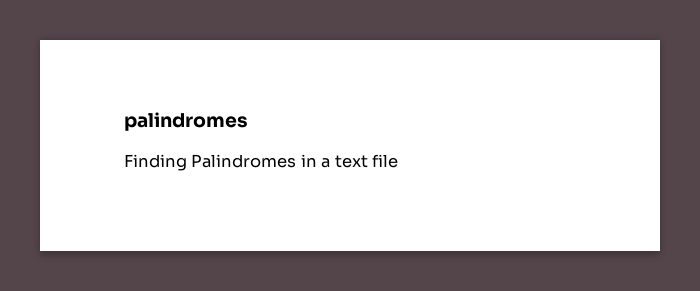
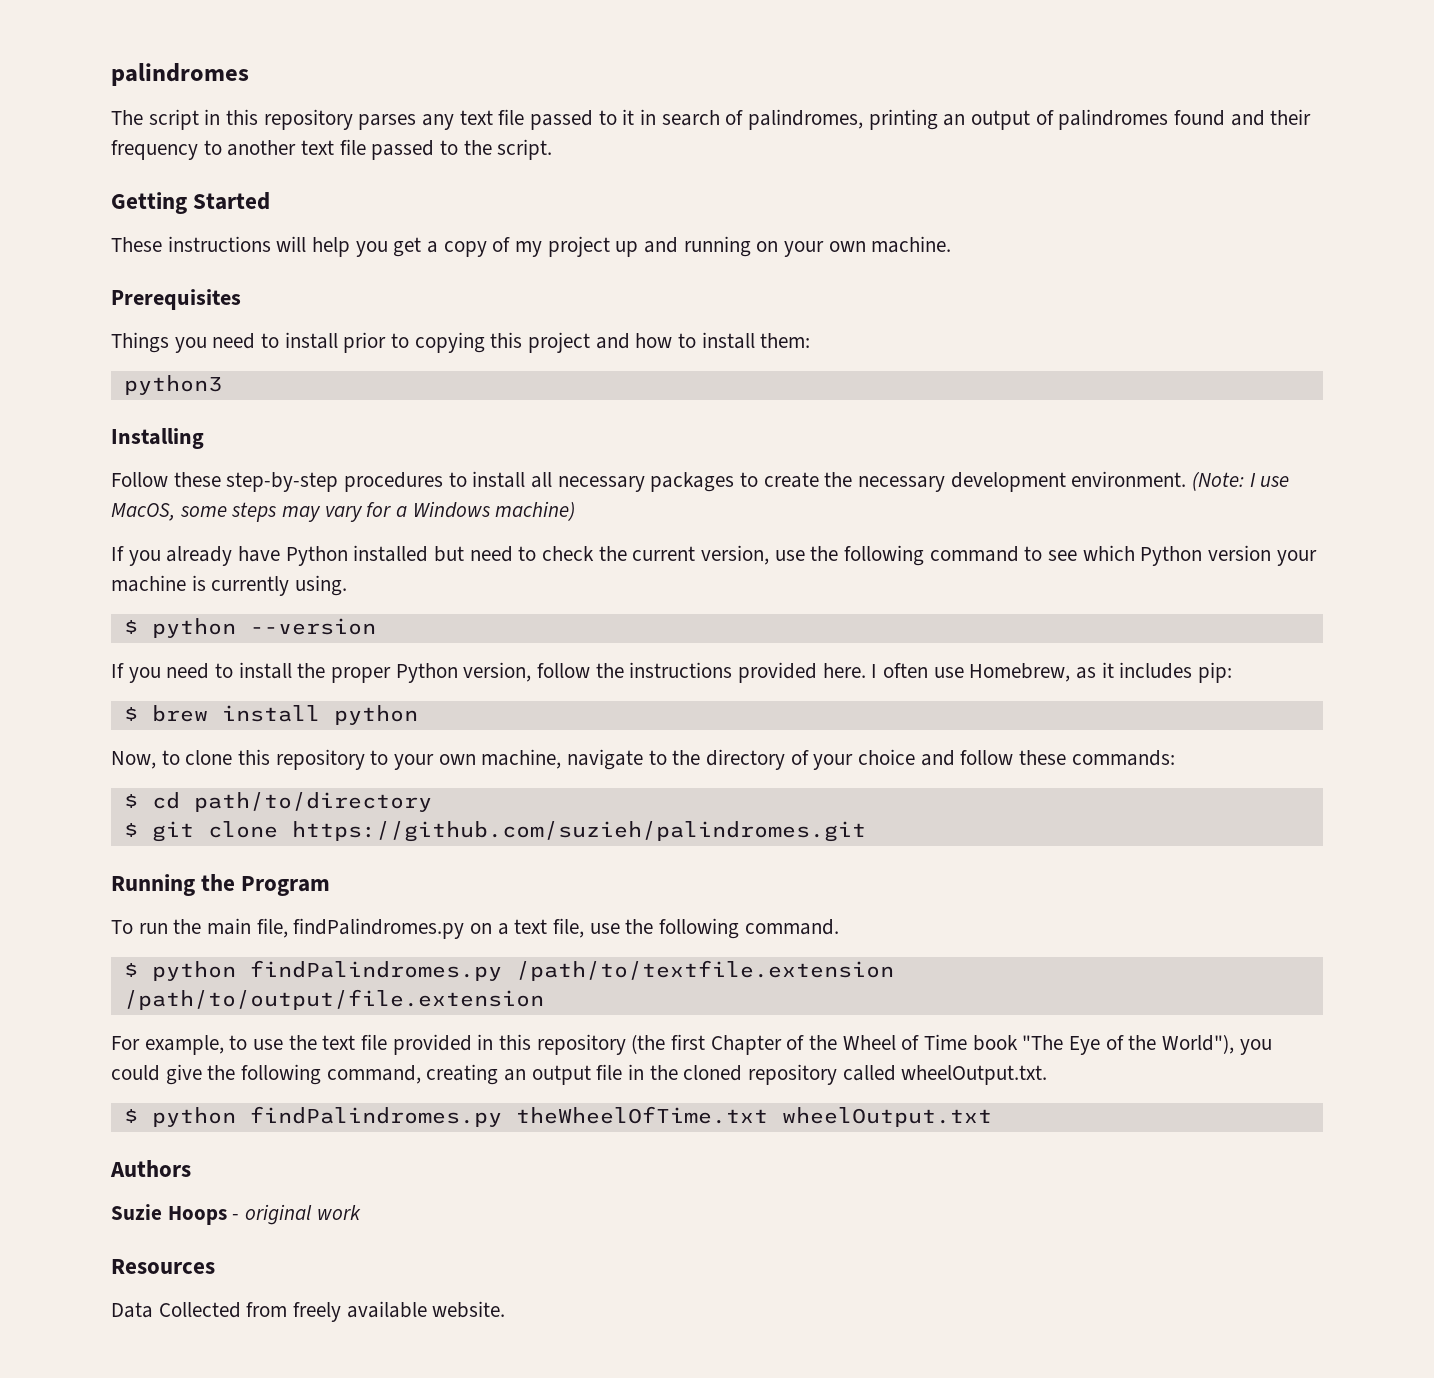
[124,154,399,171] Finding Palindromes in a text file -> [111,109,1312,130] [111,139,553,160] [111,192,271,214] [111,236,952,257] [111,289,241,310] [111,332,811,353] [123,375,222,395] [111,428,204,449] [111,471,1290,492] [111,501,576,522] [111,545,1317,566] [111,575,348,596] [123,618,376,638] [111,662,1233,683] [123,705,418,725] [111,749,1175,770] [123,792,432,812] [123,821,866,842] [111,874,331,896] [111,918,839,939] [123,960,894,981] [123,989,544,1010] [111,1034,1272,1055] [111,1064,1048,1085] [123,1106,992,1127] [110,1160,191,1177] [111,1204,361,1225] [111,1259,215,1274] [111,1301,506,1322] The script in this repository parses any text file passed to it in search of palindromes, printing an output of palindromes found and their frequency to another text file passed to the script. // Getting Started // These instructions will help you get a copy of my project up and running on your own machine. // Prerequisites // Things you need to install prior to copying this project and how to install them: // python3 // Installing // Follow these step-by-step procedures to install all necessary packages to create the necessary development environment. (Note: I use MacOS, some steps may vary for a Windows machine) // If you already have Python installed but need to check the current version, use the following command to see which Python version your machine is currently using. // $ python --version // If you need to install the proper Python version, follow the instructions provided here. I often use Homebrew, as it includes pip: // $ brew install python // Now, to clone this repository to your own machine, navigate to the directory of your choice and follow these commands: // $ cd path/to/directory // $ git clone https://github.com/suzieh/palindromes.git // Running the Program // To run the main file, findPalindromes.py on a text file, use the following command. // $ python findPalindromes.py /path/to/textfile.extension /path/to/output/file.extension // For example, to use the text file provided in this repository (the first Chapter of the Wheel of Time book "The Eye of the World"), you could give the following command, creating an output file in the cloned repository called wheelOutput.txt. // $ python findPalindromes.py theWheelOfTime.txt wheelOutput.txt // Authors // Suzie Hoops - original work // Resources // Data Collected from freely available website.

